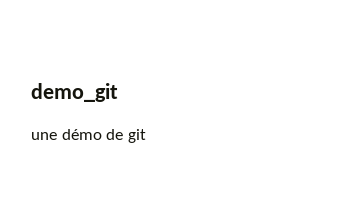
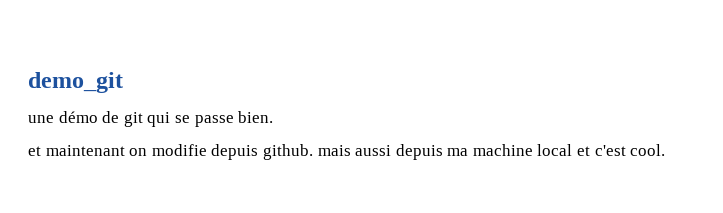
(146, 136) none -> [147,111,274,127] [28,144,666,160] qui se passe bien. // et maintenant on modifie depuis github. mais aussi depuis ma machine local et c'est cool.

